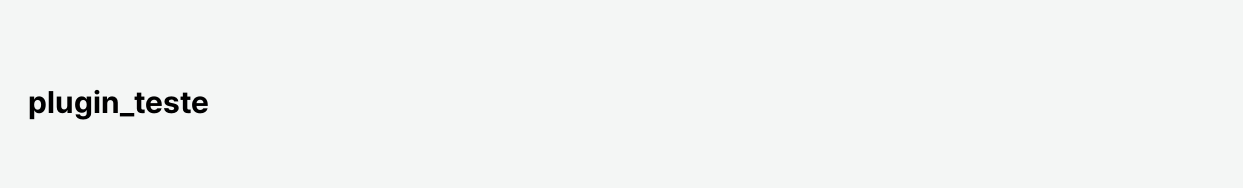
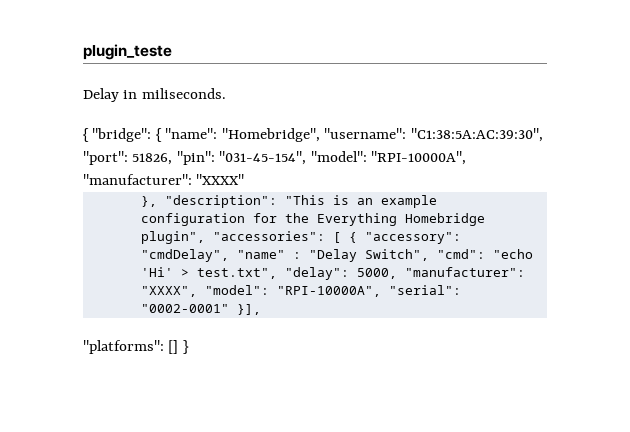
(209, 104) none -> [83,88,226,102] [83,128,543,142] [83,151,467,165] [83,174,245,185] [140,195,437,208] [140,213,485,226] [140,231,461,244] [140,249,533,262] [140,267,525,280] [140,285,461,297] [140,304,261,315] [83,340,189,354] // Delay in miliseconds. // { "bridge": { "name": "Homebridge", "username": "C1:38:5A:AC:39:30", "port": 51826, "pin": "031-45-154", "model": "RPI-10000A", "manufacturer": "XXXX" // }, "description": "This is an example configuration for the Everything Homebridge plugin", "accessories": [ { "accessory": "cmdDelay", "name" : "Delay Switch", "cmd": "echo 'Hi' > test.txt", "delay": 5000, "manufacturer": "XXXX", "model": "RPI-10000A", "serial": "0002-0001" }], // "platforms": [] }

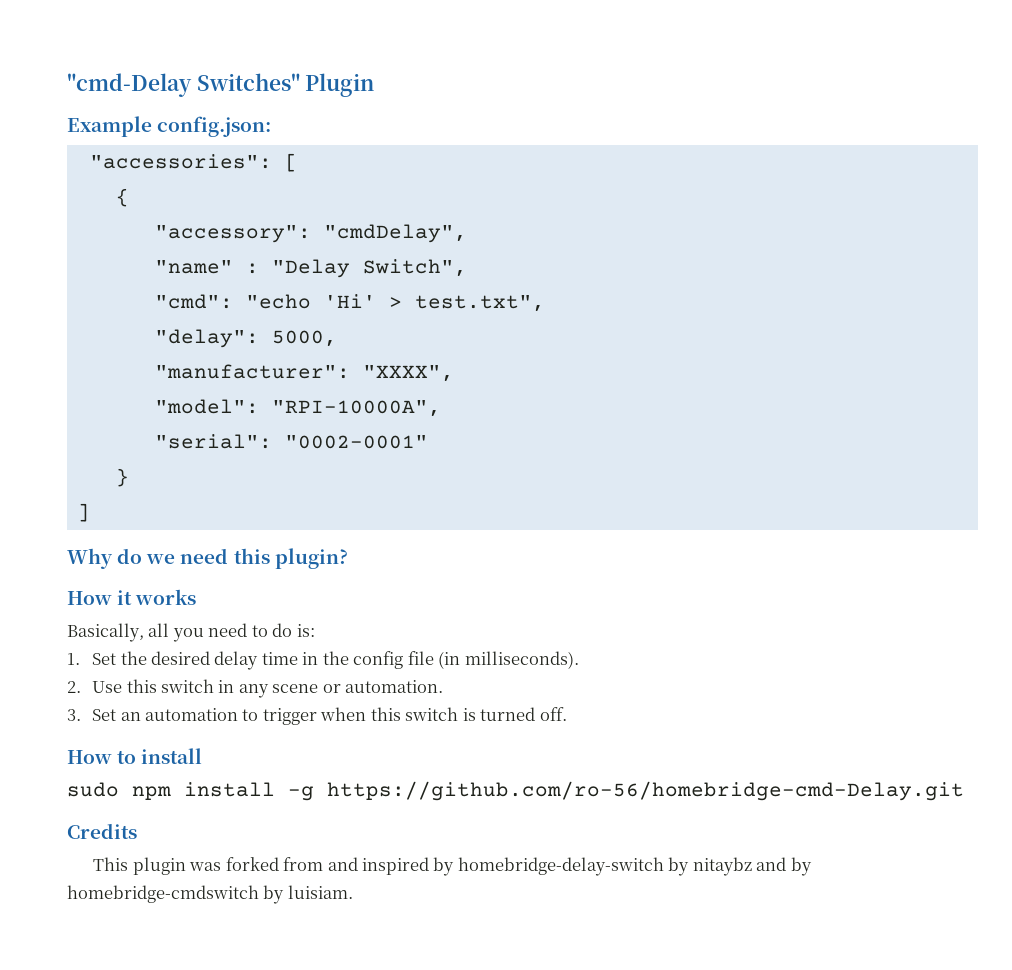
[83,44,172,60] [83,88,226,102] [83,128,543,142] [83,151,467,165] [83,174,245,185] [140,195,437,208] [140,213,485,226] [140,231,357,244] plugin_teste // Delay in miliseconds. // { "bridge": { "name": "Homebridge", "username": "C1:38:5A:AC:39:30", "port": 51826, "pin": "031-45-154", "model": "RPI-10000A", "manufacturer": "XXXX" // }, "description": "This is an example configuration for the Everything Homebridge plugin", "accessories": [ { -> [67,73,375,97] [67,116,272,137] [89,153,298,172] [115,188,129,207] "cmd-Delay Switches" Plugin // Example config.json: // "accessories": [ // { //
(229, 255) none -> (467, 233) //
(429, 255) none -> (467, 268) //
(277, 273) none -> (545, 303) //
(397, 273) none -> (337, 338) //
[204,285,381,297] "model": "RPI-10000A", -> [154,399,441,417] // "model": "RPI-10000A", //
[236,304,261,315] [83,340,189,354] }], // "platforms": [] } -> [115,468,129,487] [76,503,90,522] [67,548,348,569] [67,589,197,605] [67,623,315,642] [67,651,579,670] [67,679,444,698] [67,707,567,725] [67,748,203,764] [67,781,964,801] [67,823,137,839] [93,857,812,876] [67,885,353,904] // } // ] // Why do we need this plugin? // How it works // Basically, all you need to do is: // 1. Set the desired delay time in the config file (in milliseconds). // 2. Use this switch in any scene or automation. // 3. Set an automation to trigger when this switch is turned off. // How to install // sudo npm install -g https://github.com/ro-56/homebridge-cmd-Delay.git // Credits // This plugin was forked from and inspired by homebridge-delay-switch by nitaybz and by homebridge-cmdswitch by luisiam.

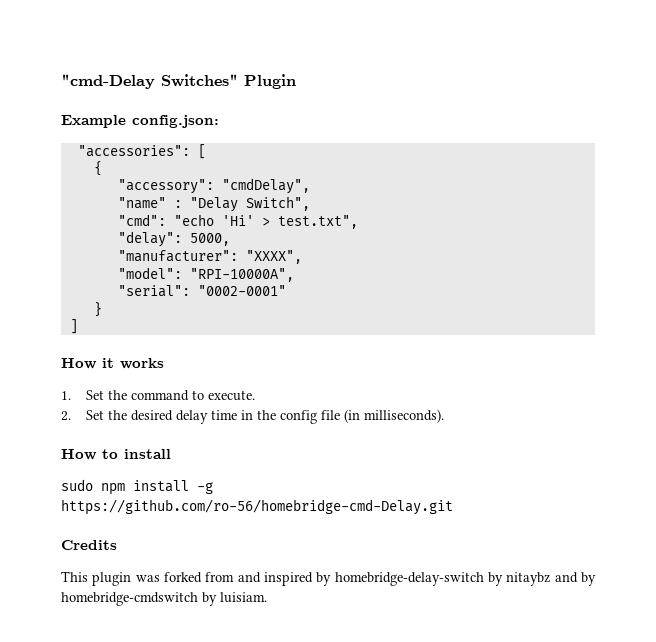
[67,548,348,569] [67,589,197,605] [67,623,315,642] [67,653,80,665] Why do we need this plugin? // How it works // Basically, all you need to do is: // 1. -> [61,358,164,369] [61,390,255,401] [61,411,71,421] How it works // 1. Set the command to execute. // 2.
[67,679,444,698] [67,707,567,725] // 2. Use this switch in any scene or automation. // 3. Set an automation to trigger when this switch is turned off. -> (444, 416) none

